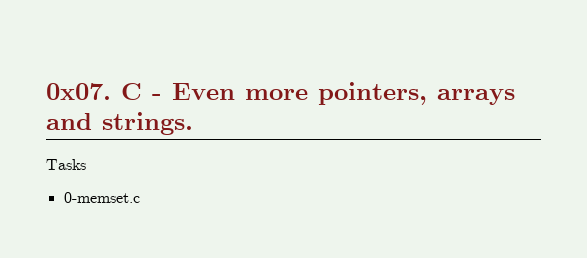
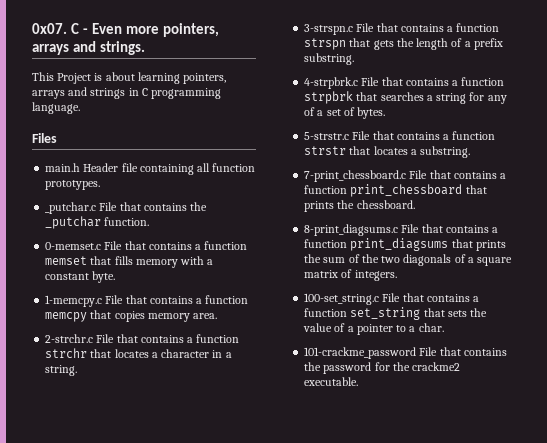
[46,159,86,170] [63,192,140,203] Tasks // 0-memset.c -> [32,72,227,84] [32,87,222,99] [32,102,80,114] [32,133,57,143] [45,163,256,175] [45,180,101,190] [45,202,208,214] [45,216,150,229] [45,241,248,250] [45,256,214,268] [45,271,116,283] [45,295,249,307] [45,310,218,322] [45,334,240,343] [45,348,232,358] [45,365,78,376] [304,23,500,35] [304,38,503,50] [304,53,355,65] [304,77,505,89] [304,91,507,104] [304,107,386,119] [304,131,496,140] [304,146,471,158] [304,170,507,182] [304,184,487,197] [304,200,415,212] [304,224,499,236] [304,238,506,251] [304,254,513,266] [304,269,397,281] [304,293,480,305] [304,307,488,320] [303,323,444,335] [304,347,507,359] [304,362,461,374] [304,377,359,386] This Project is about learning pointers, arrays and strings in C programming language. // Files // main.h Header file containing all function prototypes. // _putchar.c File that contains the _putchar function. // 0-memset.c File that contains a function memset that fills memory with a constant byte. // 1-memcpy.c File that contains a function memcpy that copies memory area. // 2-strchr.c File that contains a function strchr that locates a character in a string. // 3-strspn.c File that contains a function strspn that gets the length of a prefix substring. // 4-strpbrk.c File that contains a function strpbrk that searches a string for any of a set of bytes. // 5-strstr.c File that contains a function strstr that locates a substring. // 7-print_chessboard.c File that contains a function print_chessboard that prints the chessboard. // 8-print_diagsums.c File that contains a function print_diagsums that prints the sum of the two diagonals of a square matrix of integers. // 100-set_string.c File that contains a function set_string that sets the value of a pointer to a char. // 101-crackme_password File that contains the password for the crackme2 executable.

